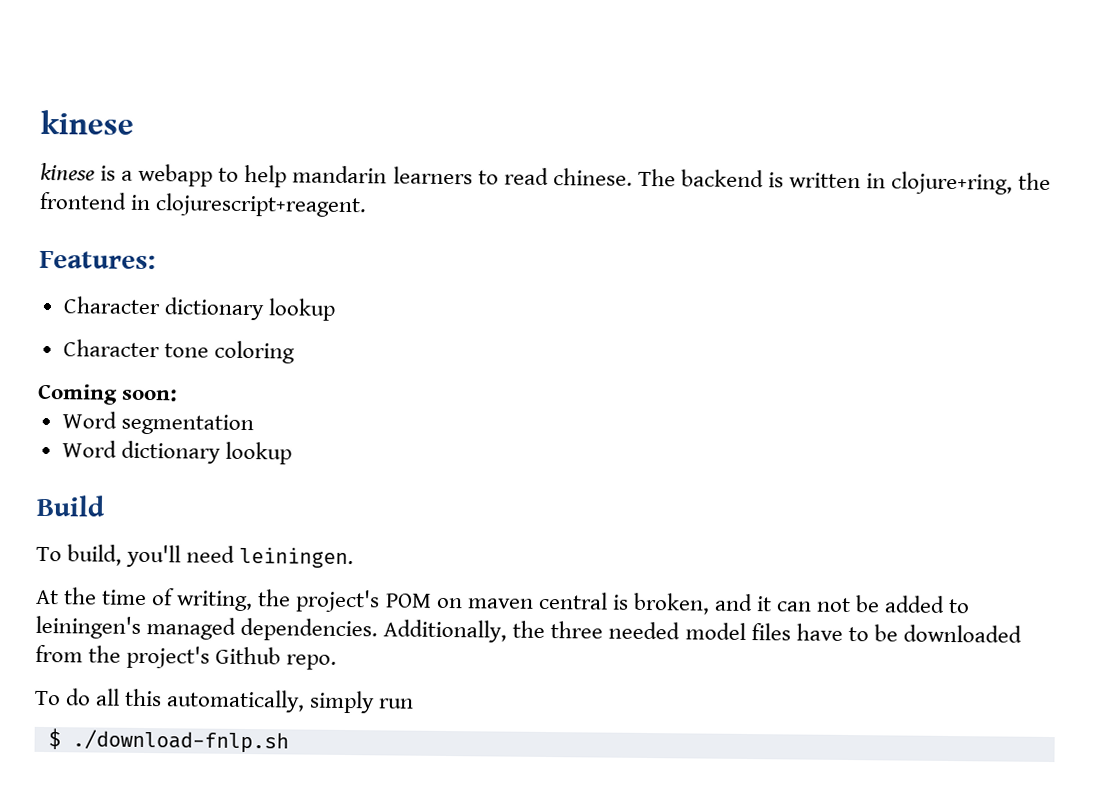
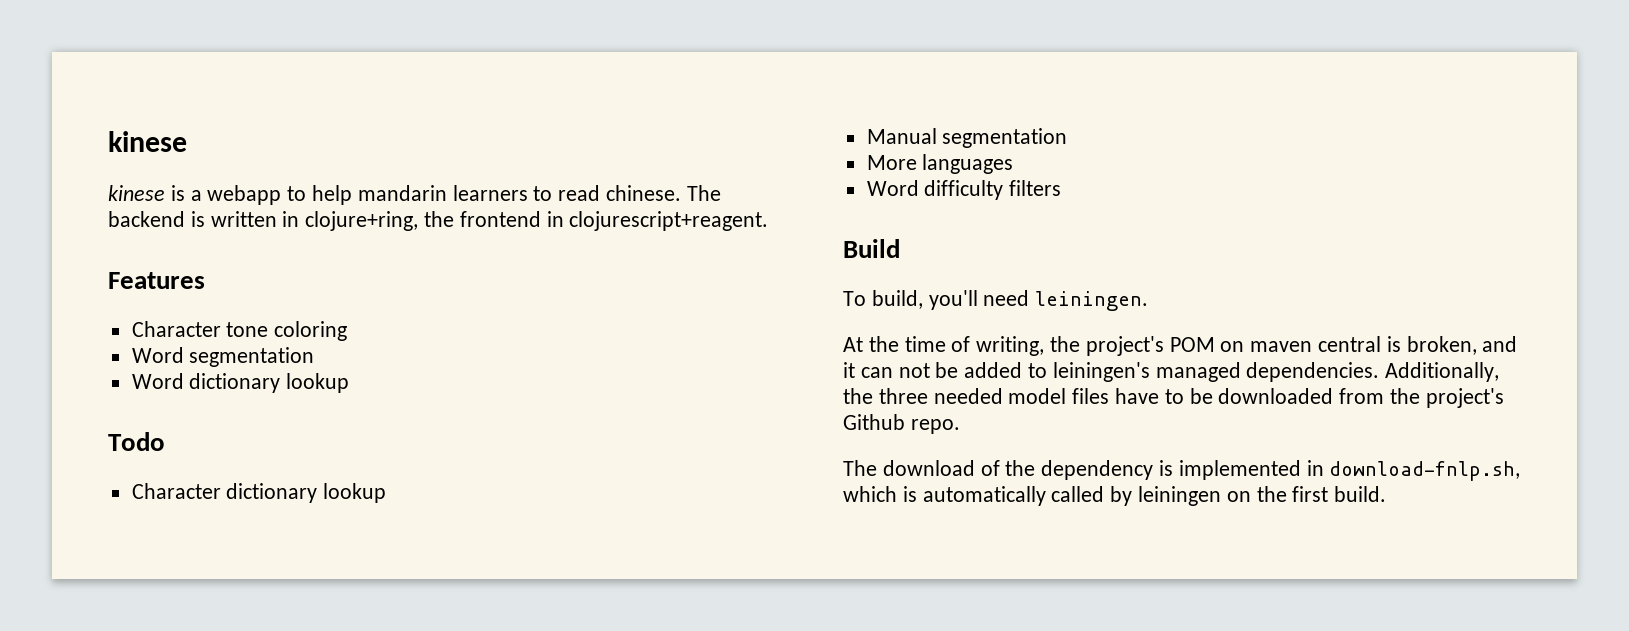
[39,250,156,270] [62,296,336,321] Features: // Character dictionary lookup -> [108,272,205,289] Features
[37,383,179,405] // Coming soon: -> (348, 331) none
(292, 453) none -> [108,432,165,451] [131,483,387,503] [866,128,1068,148] [866,154,1014,174] [866,180,1062,200] // Todo // Character dictionary lookup // Manual segmentation // More languages // Word difficulty filters
[34,688,415,714] [47,728,289,754] To do all this automatically, simply run // $ ./download-fnlp.sh -> [843,460,1521,481] [843,486,1387,506] The download of the dependency is implemented in download-fnlp.sh, which is automatically called by leiningen on the first build.

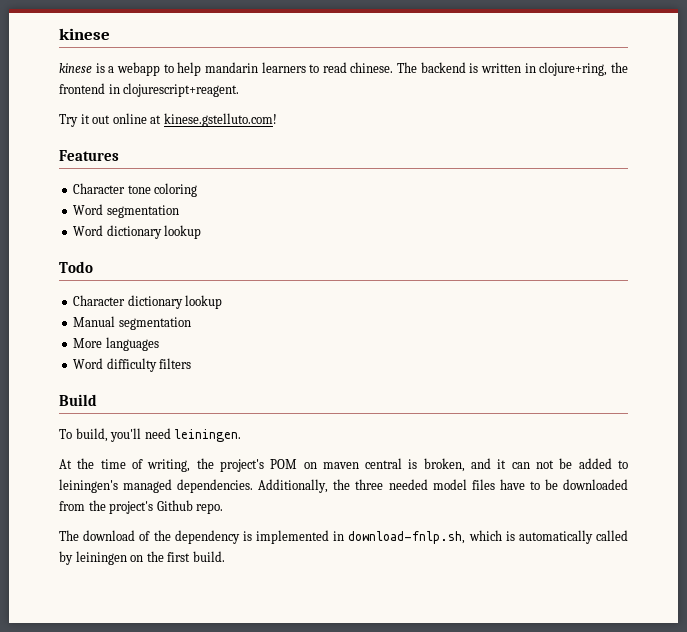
(769, 221) none -> [59,113,277,127] // Try it out online at kinese.gstelluto.com!

